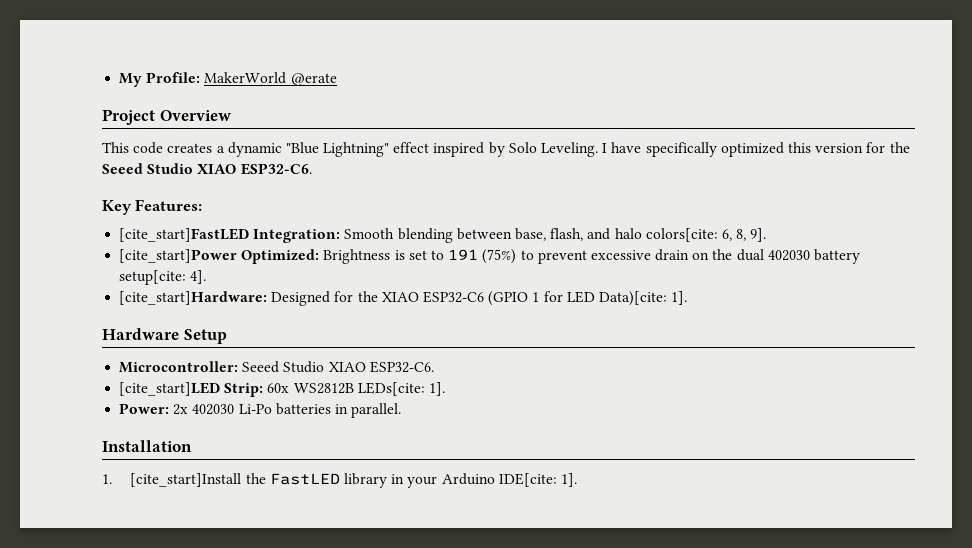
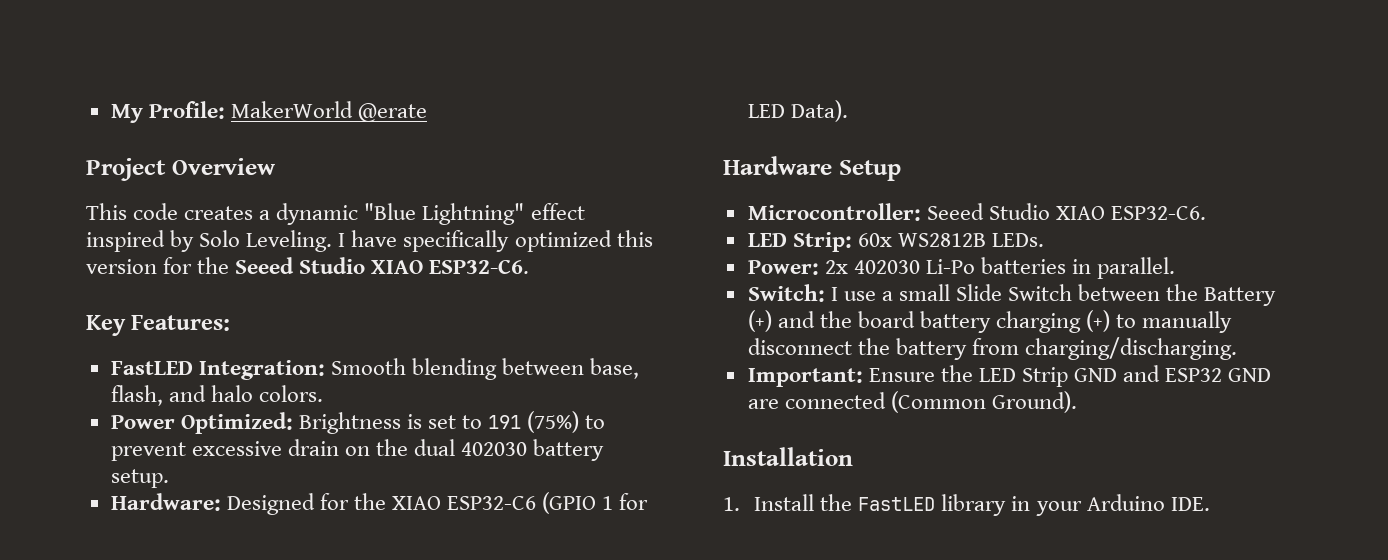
[119,228,250,242] [cite_start]FastLED -> [110,361,193,375] FastLED
[645,228,767,242] [119,249,238,263] colors[cite: 6, 8, 9]. // [cite_start]Power -> [258,385,323,402] [110,415,175,429] colors. // Power
[119,270,207,285] [119,291,268,305] setup[cite: 4]. // [cite_start]Hardware: -> [110,469,169,488] [110,493,221,511] setup. // Hardware:
[598,291,688,306] Data)[cite: 1]. -> [790,100,848,122] Data).
[119,382,221,396] [cite_start]LED -> [747,233,787,247] LED
[357,382,445,396] LEDs[cite: 1]. -> [992,233,1045,247] LEDs.
(402, 410) none -> [747,284,1277,306] [747,310,1233,333] [747,337,1238,360] [747,365,1272,387] [747,391,1077,413] // Switch: I use a small Slide Switch between the Battery (+) and the board battery charging (+) to manually disconnect the battery from charging/discharging. // Important: Ensure the LED Strip GND and ESP32 GND are connected (Common Ground).
[130,473,242,487] [cite_start]Install -> [754,494,815,511] Install
[498,473,577,487] IDE[cite: 1]. -> [1170,497,1210,511] IDE.

